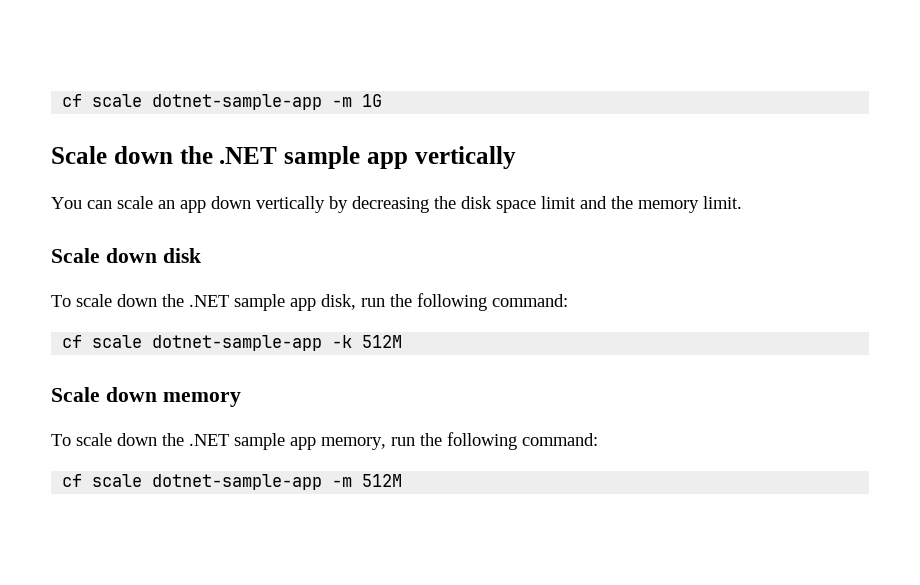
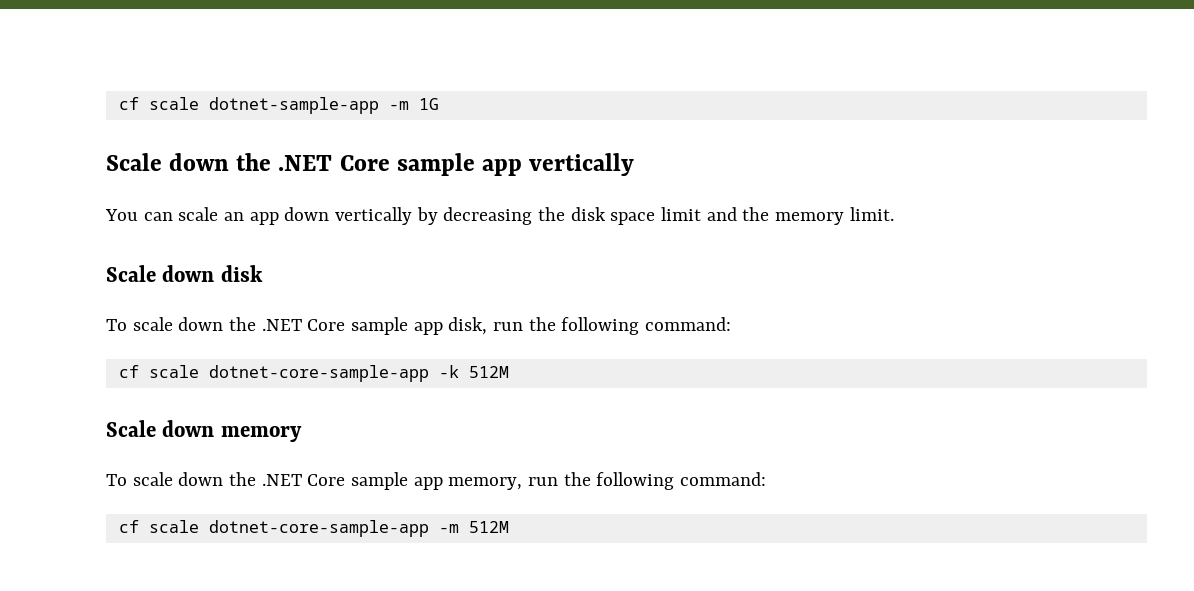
(278, 155) none -> [339,155,390,171] Core
(229, 301) none -> [307,319,346,331] Core
[152,335,323,351] dotnet-sample-app -> [208,365,429,382] dotnet-core-sample-app
(229, 440) none -> [307,474,346,486] Core
[152,474,323,490] dotnet-sample-app -> [208,520,429,537] dotnet-core-sample-app

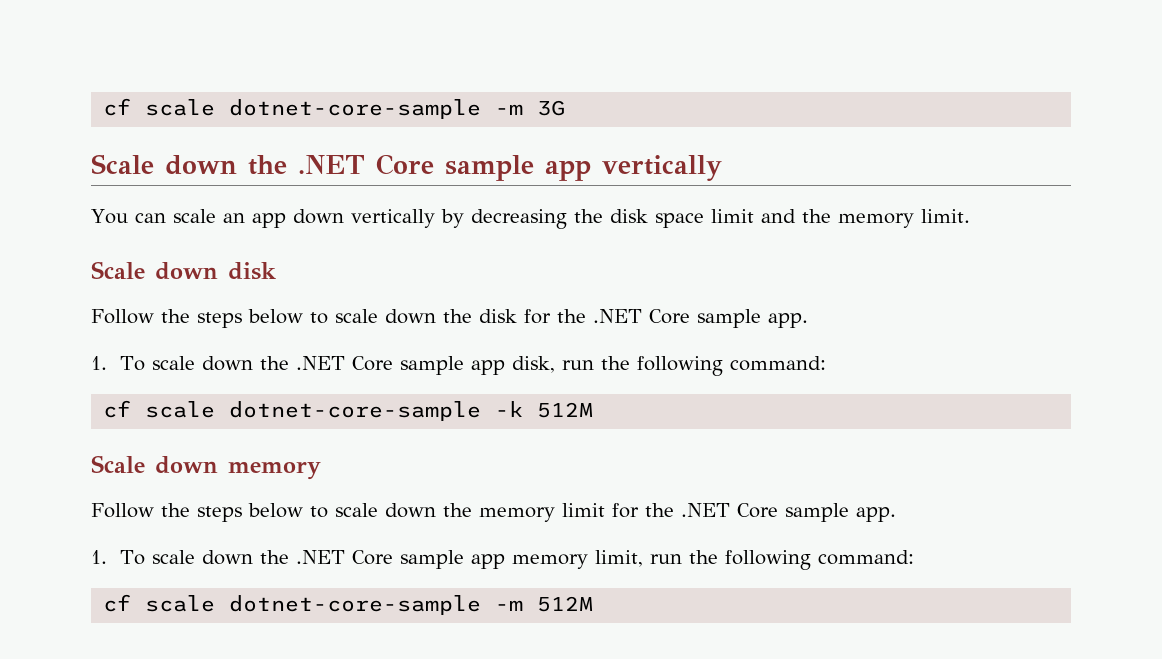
[118,97,439,114] cf scale dotnet-sample-app -m 1G -> [103,98,566,119] cf scale dotnet-core-sample -m 3G
(263, 273) none -> [91,309,808,328] [91,356,107,370] Follow the steps below to scale down the disk for the .NET Core sample app. // 1.
[208,365,429,382] dotnet-core-sample-app -> [229,401,482,421] dotnet-core-sample
[106,472,767,490] [118,520,429,537] To scale down the .NET Core sample app memory, run the following command: // cf scale dotnet-core-sample-app -> [91,503,896,522] [91,550,915,570] [103,594,482,615] Follow the steps below to scale down the memory limit for the .NET Core sample app. // 1. To scale down the .NET Core sample app memory limit, run the following command: // cf scale dotnet-core-sample

